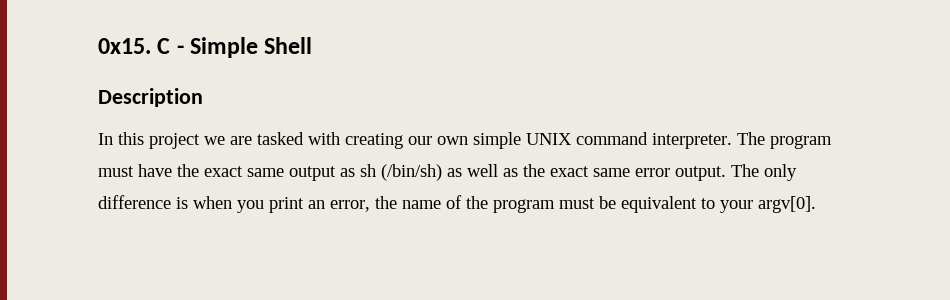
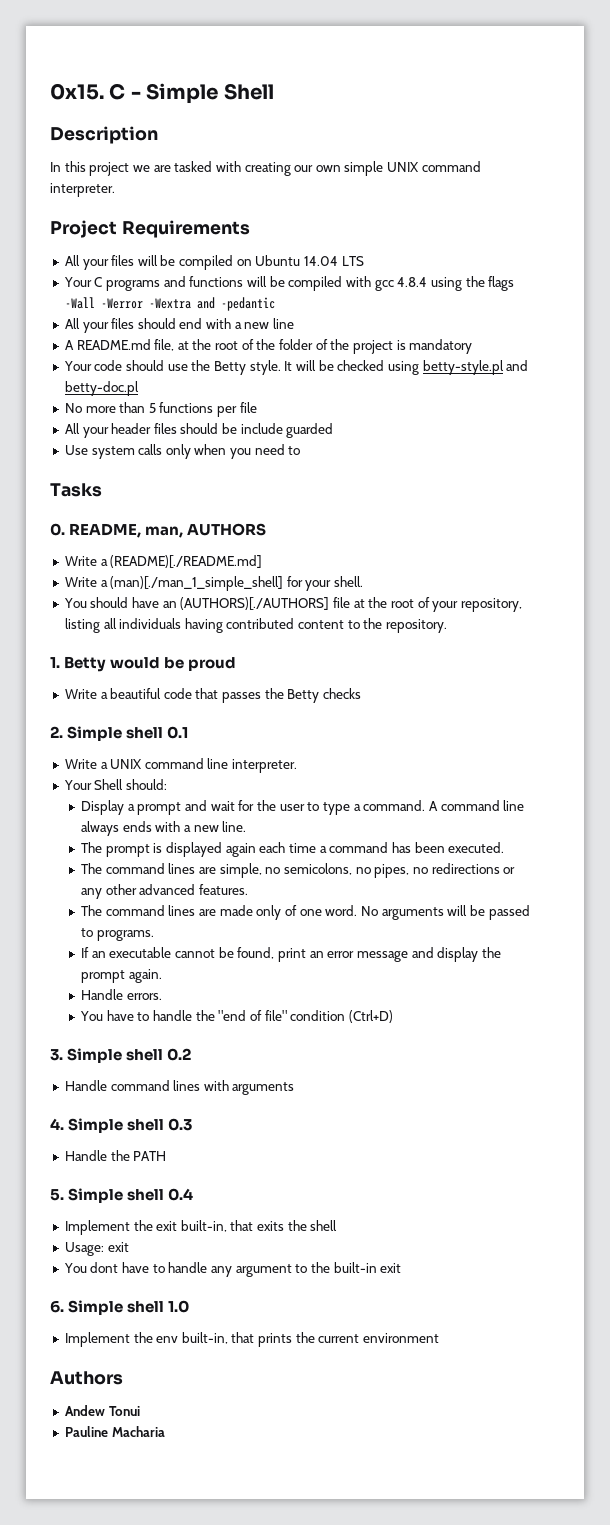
[737,132,832,149] [98,164,797,181] [98,195,816,213] The program must have the exact same output as sh (/bin/sh) as well as the exact same error output. The only difference is when you print an error, the name of the program must be equivalent to your argv[0]. -> [50,220,250,238] [64,255,364,270] [63,276,515,291] [64,297,275,311] [64,318,295,333] [64,339,473,354] [63,360,529,375] [64,381,139,396] [64,402,257,417] [64,423,334,438] [64,444,301,459] [50,483,102,497] [50,523,267,538] [64,555,263,568] [64,576,364,591] [63,597,522,612] [64,618,448,633] [50,656,237,672] [64,688,362,703] [50,726,189,741] [64,758,298,773] [63,779,168,790] [81,800,525,815] [81,821,247,836] [81,842,505,857] [81,863,516,878] [81,884,249,899] [81,905,530,920] [81,928,154,941] [81,947,501,962] [81,969,162,983] [81,989,162,1000] [80,1010,393,1023] [50,1048,192,1063] [64,1080,295,1095] [50,1118,193,1133] [64,1150,167,1161] [50,1188,194,1203] [64,1220,338,1235] [64,1242,129,1256] [63,1262,402,1277] [50,1300,190,1315] [64,1332,440,1347] [50,1371,123,1385] [64,1405,141,1416] [64,1426,165,1437] // Project Requirements // All your files will be compiled on Ubuntu 14.04 LTS // Your C programs and functions will be compiled with gcc 4.8.4 using the flags -Wall -Werror -Wextra and -pedantic // All your files should end with a new line // A README.md file, at the root of the folder of the project is mandatory // Your code should use the Betty style. It will be checked using betty-style.pl and betty-doc.pl // No more than 5 functions per file // All your header files should be include guarded // Use system calls only when you need to // Tasks // 0. README, man, AUTHORS // Write a (README)[./README.md] // Write a (man)[./man_1_simple_shell] for your shell. // You should have an (AUTHORS)[./AUTHORS] file at the root of your repository, listing all individuals having contributed content to the repository. // 1. Betty would be proud // Write a beautiful code that passes the Betty checks // 2. Simple shell 0.1 // Write a UNIX command line interpreter. // Your Shell should: // Display a prompt and wait for the user to type a command. A command line always ends with a new line. // The prompt is displayed again each time a command has been executed. // The command lines are simple, no semicolons, no pipes, no redirections or any other advanced features. // The command lines are made only of one word. No arguments will be passed to programs. // If an executable cannot be found, print an error message and display the prompt again. // Handle errors. // You have to handle the "end of file" condition (Ctrl+D) // 3. Simple shell 0.2 // Handle command lines with arguments // 4. Simple shell 0.3 // Handle the PATH // 5. Simple shell 0.4 // Implement the exit built-in, that exits the shell // Usage: exit // You dont have to handle any argument to the built-in exit // 6. Simple shell 1.0 // Implement the env built-in, that prints the current environment // Authors // Andew Tonui // Pauline Macharia

